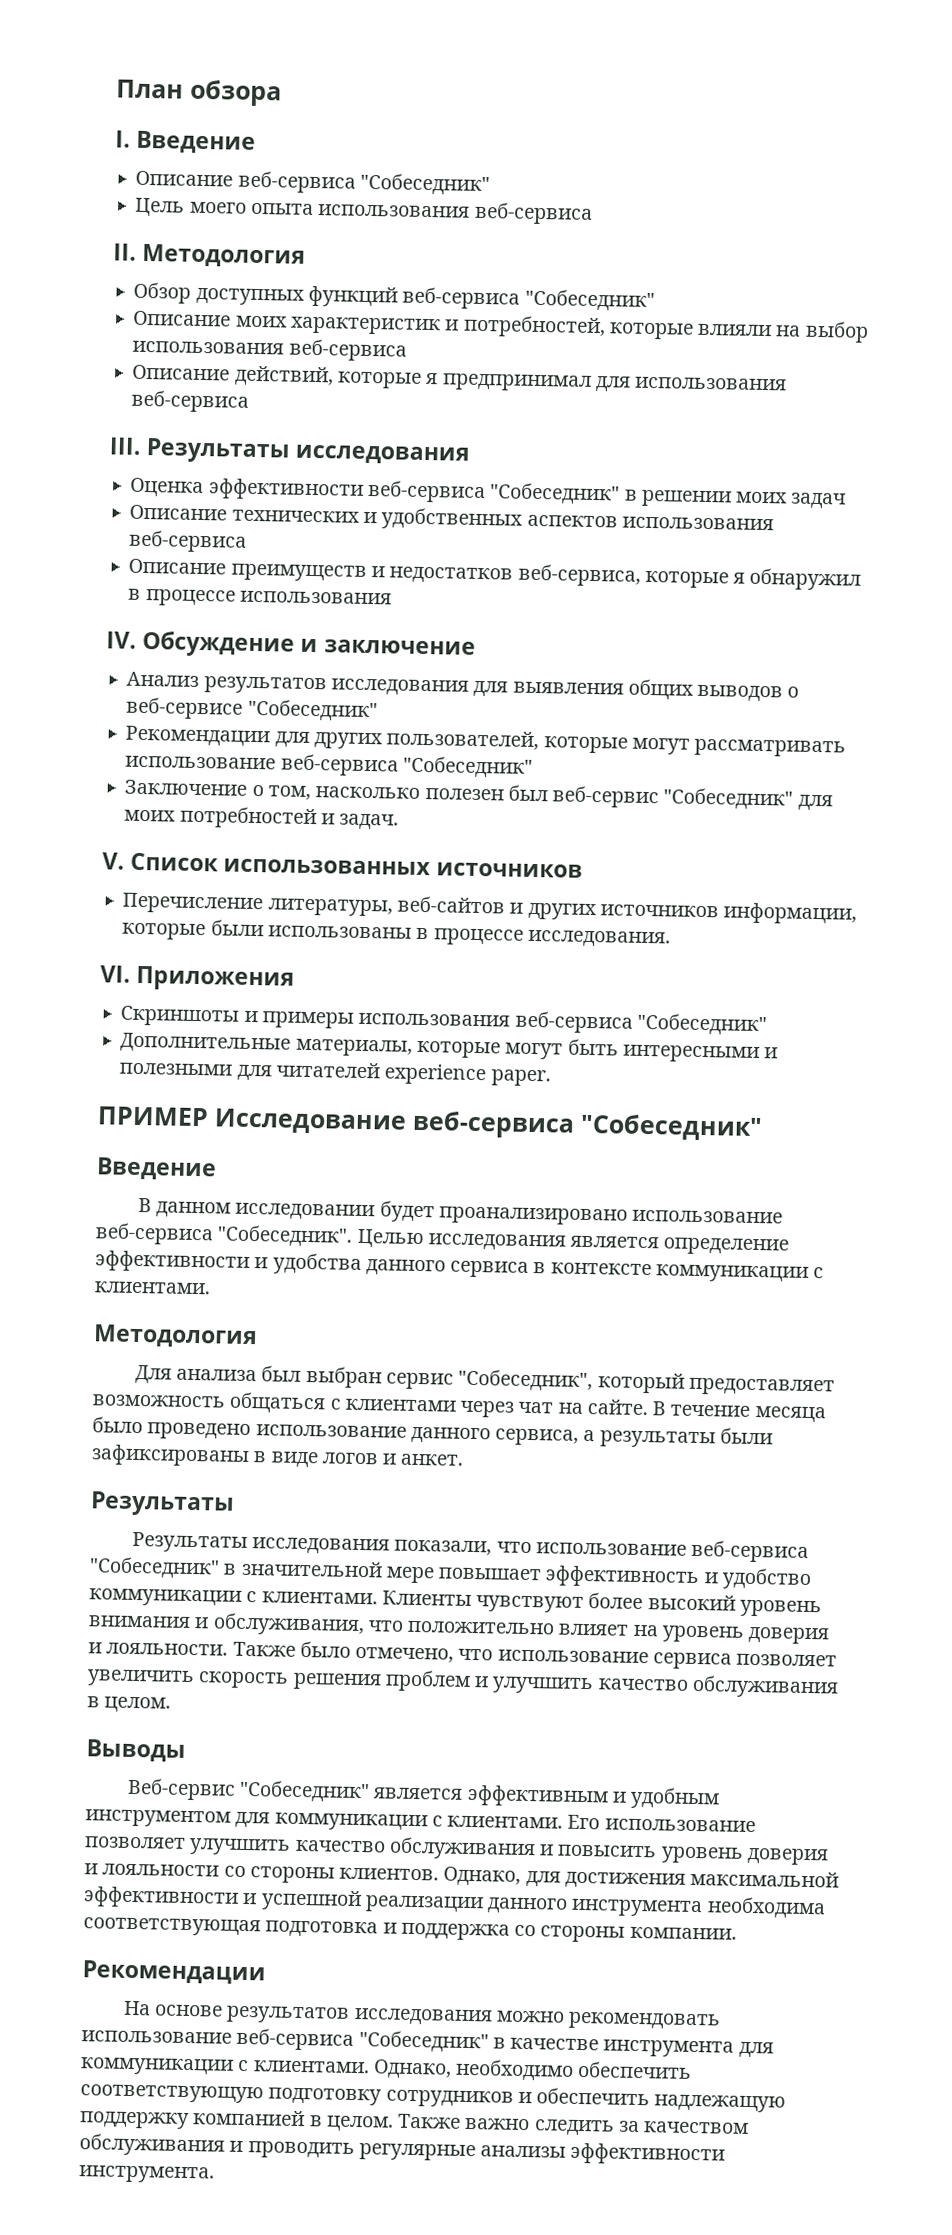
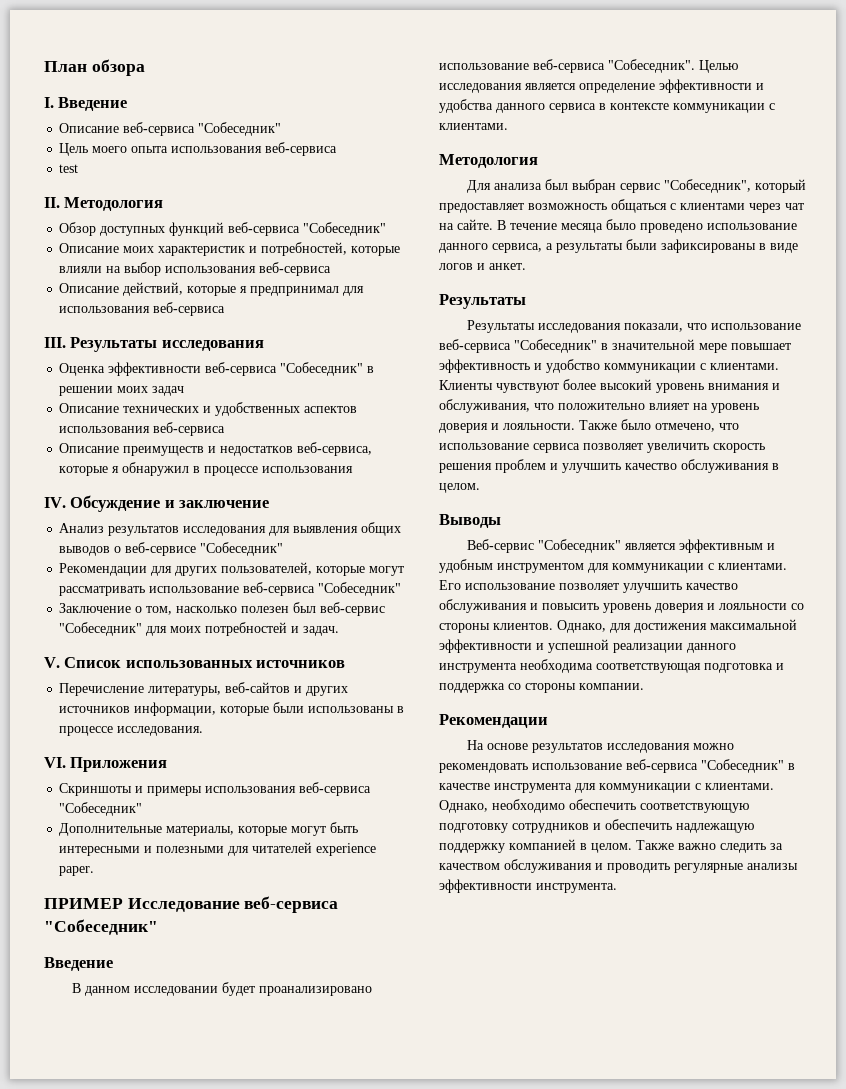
(593, 213) none -> [59,164,79,173] // test

